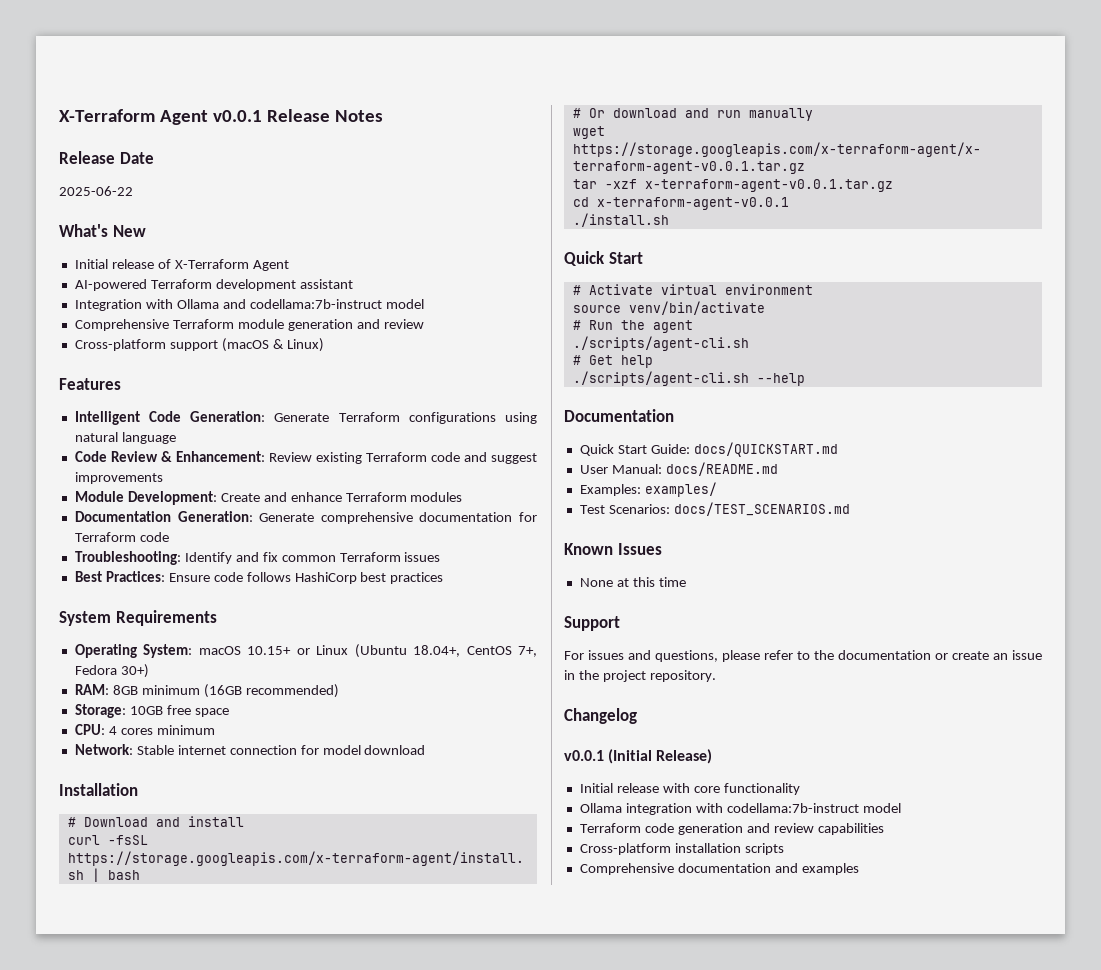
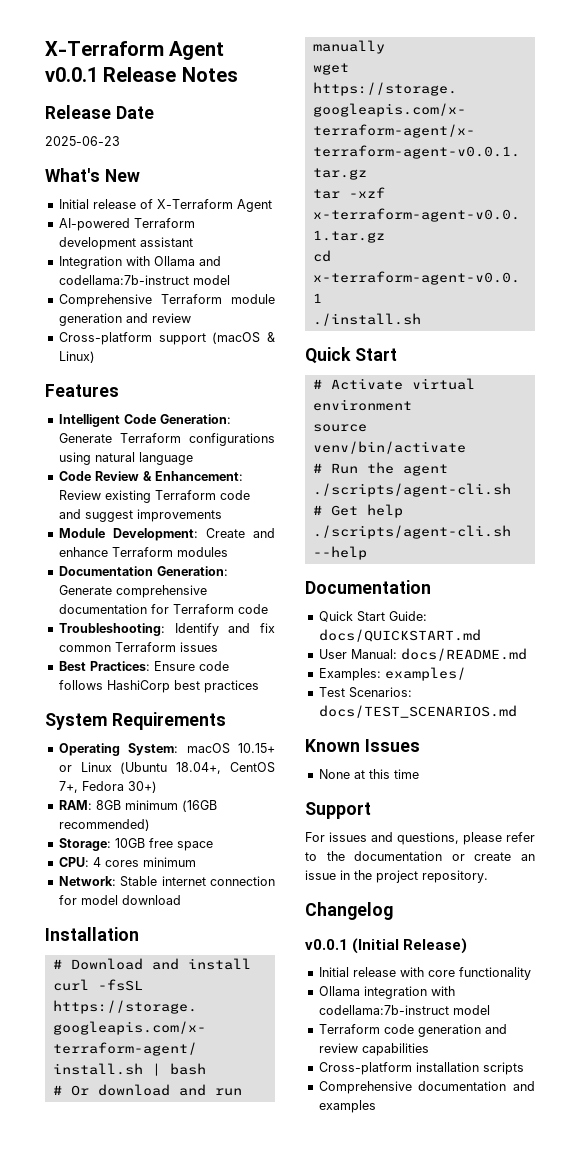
[59,186,133,196] 2025-06-22 -> [45,136,120,146] 2025-06-23

